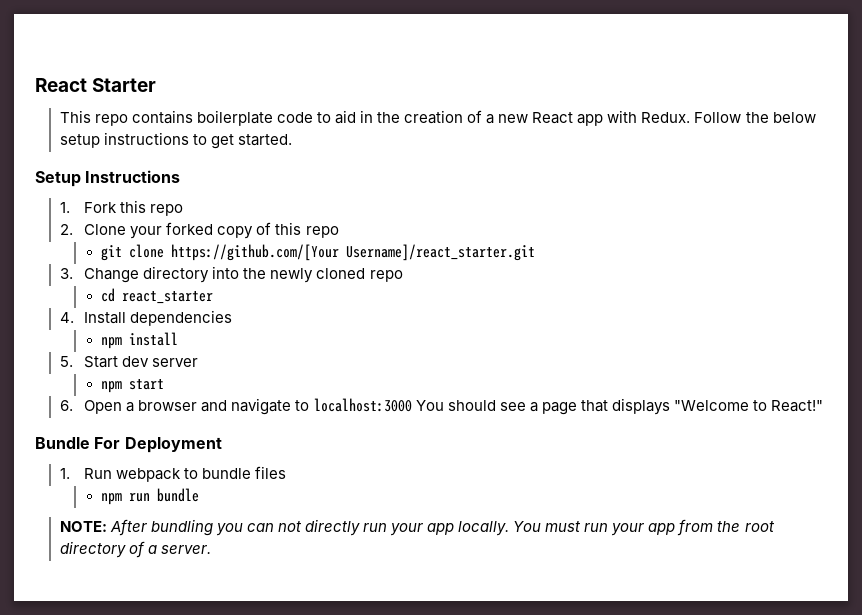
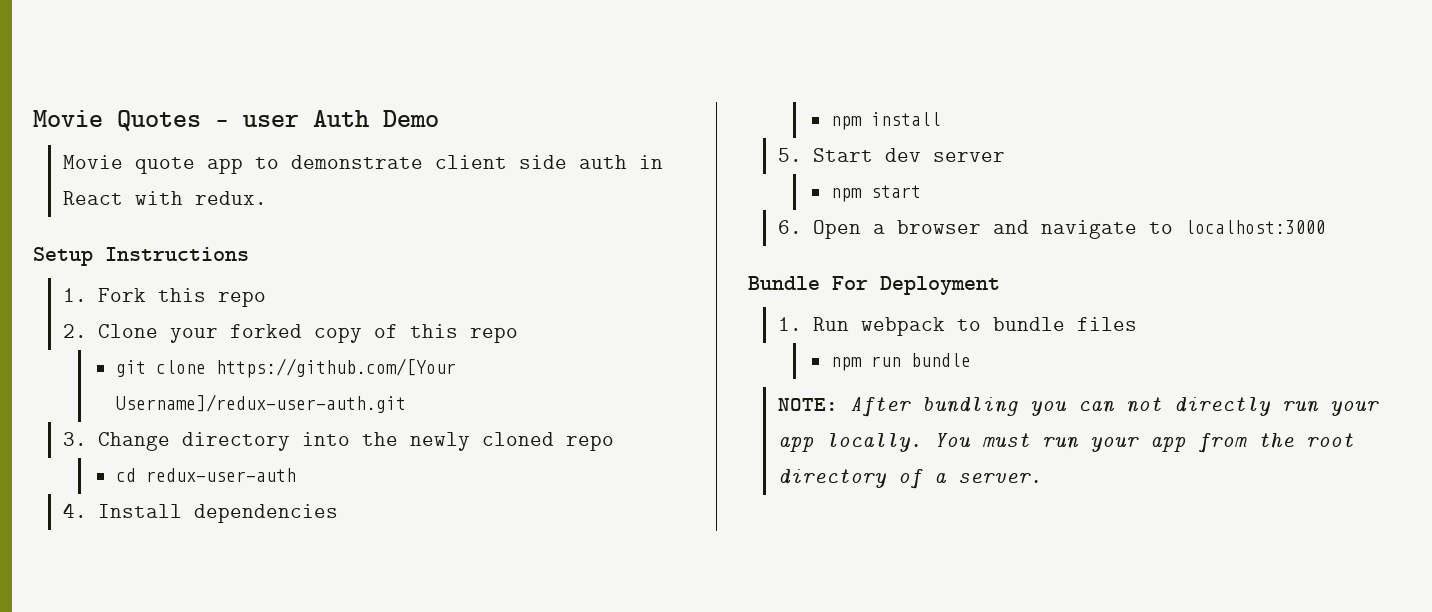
[35,78,157,92] [59,110,816,126] [59,132,292,149] React Starter // This repo contains boilerplate code to aid in the creation of a new React app with Redux. Follow the below setup instructions to get started. -> [33,110,439,131] [62,155,663,174] [62,191,267,205] Movie Quotes - user Auth Demo // Movie quote app to demonstrate client side auth in React with redux.
[345,244,535,261] Username]/react_starter.git -> [116,394,407,413] Username]/redux-user-auth.git
[121,291,213,304] react_starter -> [146,468,297,482] redux-user-auth
[415,398,823,415] You should see a page that displays "Welcome to React!" -> (1325, 227) none

